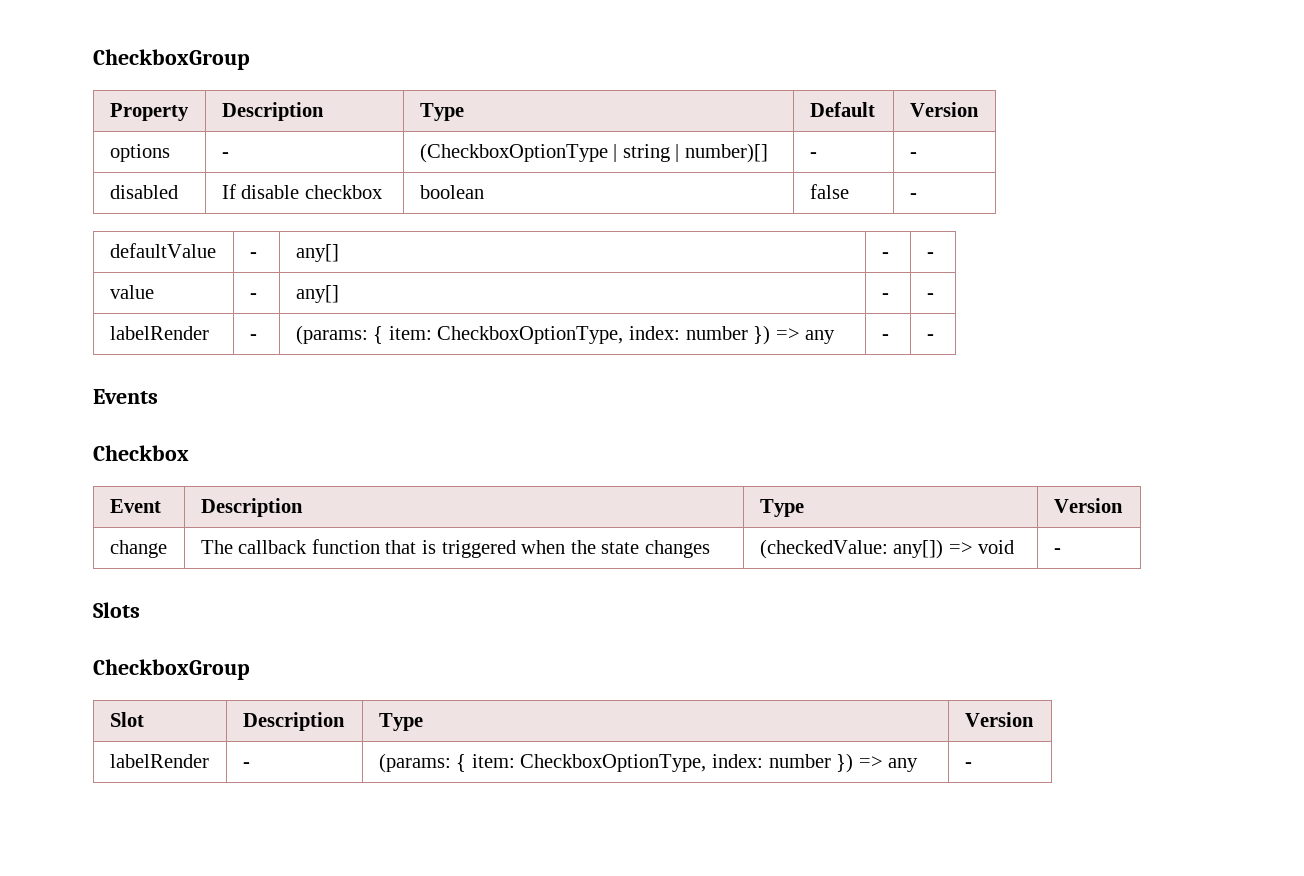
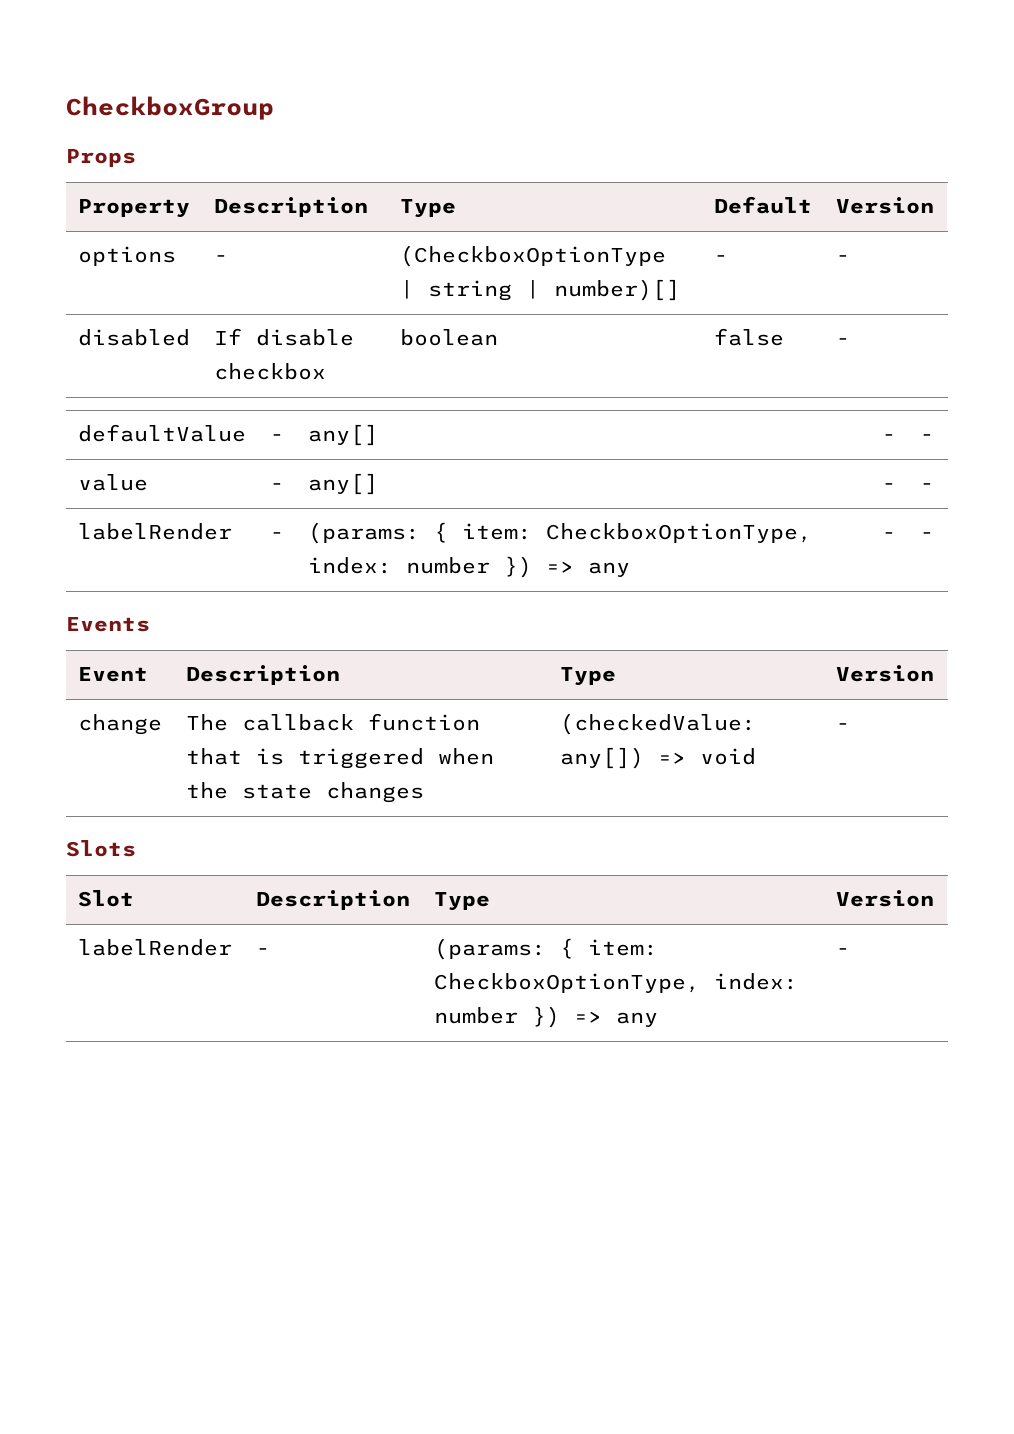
[93,49,250,70] CheckboxGroup -> [66,96,274,120] [66,149,136,167] CheckboxGroup // Props
[93,445,189,461] // Checkbox -> (150, 624) none
[93,659,250,680] // CheckboxGroup -> (136, 848) none

